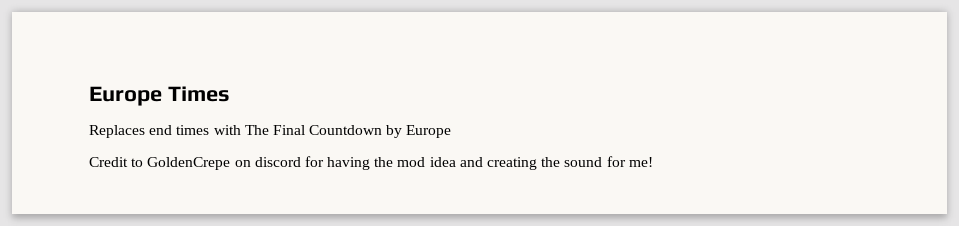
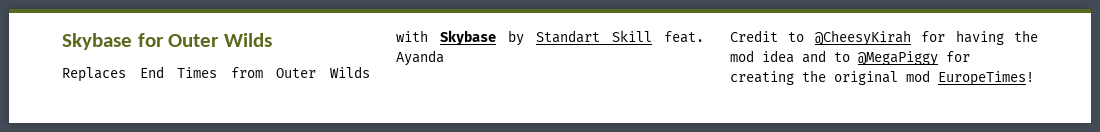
[89,86,230,106] [89,125,452,138] Europe Times // Replaces end times with The Final Countdown by Europe -> [62,33,272,50] [62,66,370,82] [396,30,704,46] [396,50,444,66] Skybase for Outer Wilds // Replaces End Times from Outer Wilds with Skybase by Standart Skill feat. Ayanda
[147,157,301,170] GoldenCrepe on discord -> [814,30,911,46] @CheesyKirah
[487,156,653,170] creating the sound for me! -> [834,51,970,66] [730,70,1034,86] to @MegaPiggy for creating the original mod EuropeTimes!

